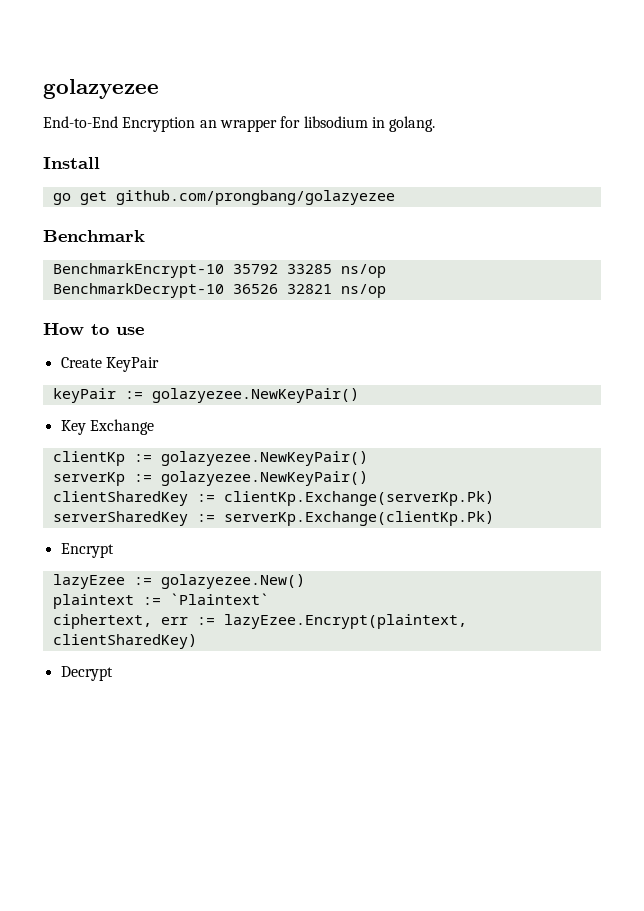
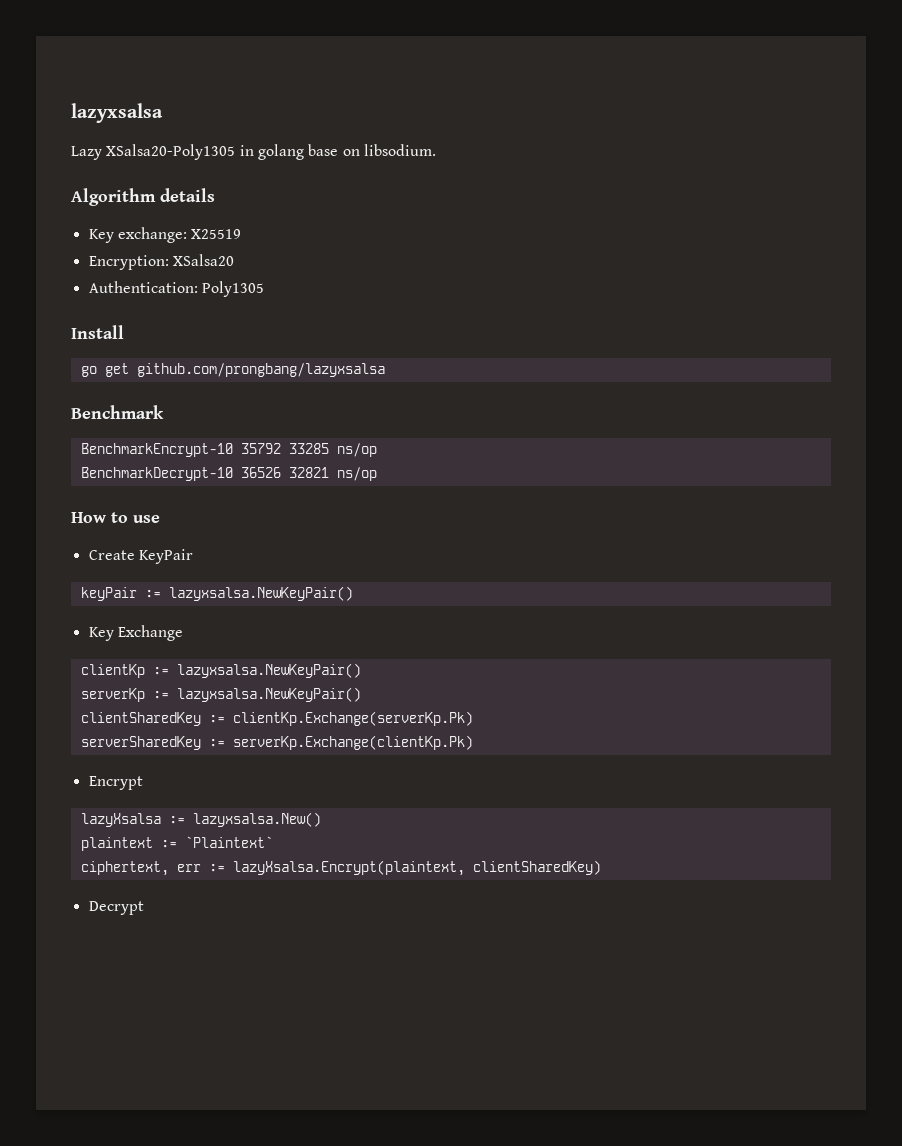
[43,79,159,99] [43,116,436,132] golazyezee // End-to-End Encryption an wrapper for libsodium in golang. -> [71,103,163,123] [71,144,436,160] [71,188,215,206] [88,227,242,243] [88,254,234,270] [88,281,264,297] lazyxsalsa // Lazy XSalsa20-Poly1305 in golang base on libsodium. // Algorithm details // Key exchange: X25519 // Encryption: XSalsa20 // Authentication: Poly1305
[115,190,395,205] github.com/prongbang/golazyezee -> [136,363,385,377] github.com/prongbang/lazyxsalsa
[151,388,359,403] golazyezee.NewKeyPair() -> [168,586,353,601] lazyxsalsa.NewKeyPair()
[160,451,368,466] golazyezee.NewKeyPair() -> [176,663,361,678] lazyxsalsa.NewKeyPair()
[160,471,368,486] golazyezee.NewKeyPair() -> [176,687,361,702] lazyxsalsa.NewKeyPair()
[52,574,305,589] lazyEzee := golazyezee.New() -> [80,812,321,827] lazyXsalsa := lazyxsalsa.New()
[223,614,467,629] lazyEzee.Encrypt(plaintext, -> [232,860,465,876] lazyXsalsa.Encrypt(plaintext,

